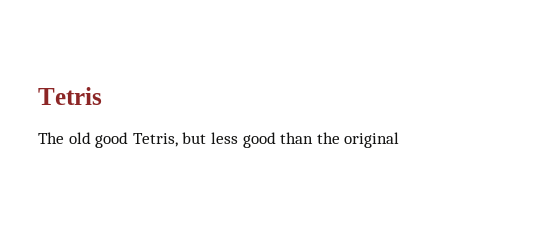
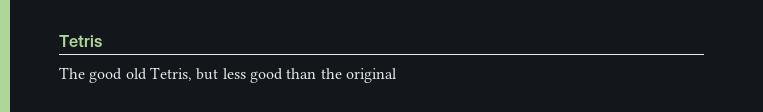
[68,132,129,148] old good -> [89,68,147,83] good old

